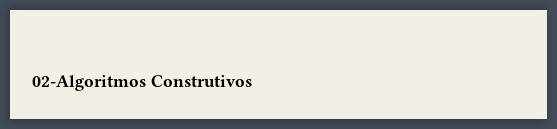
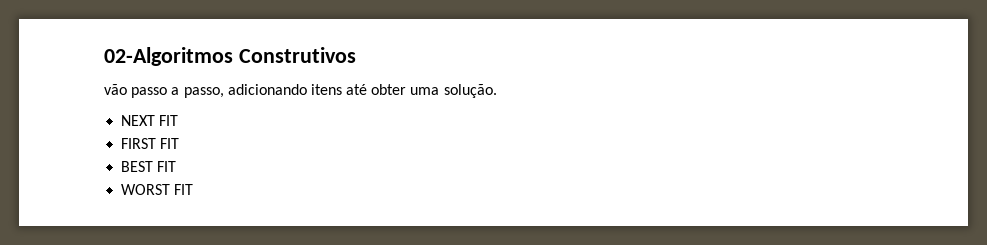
(252, 81) none -> [104,84,497,98] [121,115,179,126] [121,138,180,149] [121,161,177,172] [121,184,194,195] // vão passo a passo, adicionando itens até obter uma solução. // NEXT FIT // FIRST FIT // BEST FIT // WORST FIT

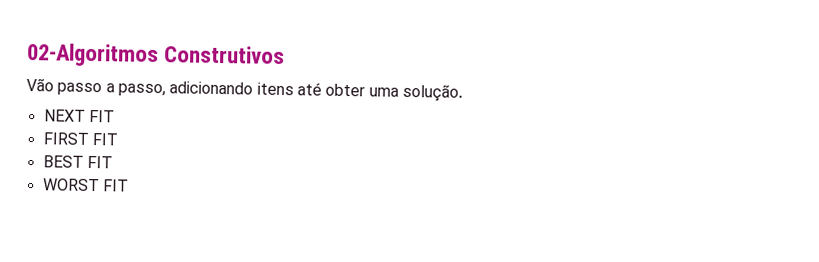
[104,84,127,95] vão -> [26,77,54,92] Vão

